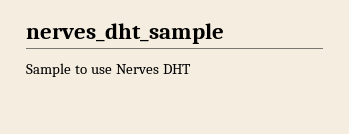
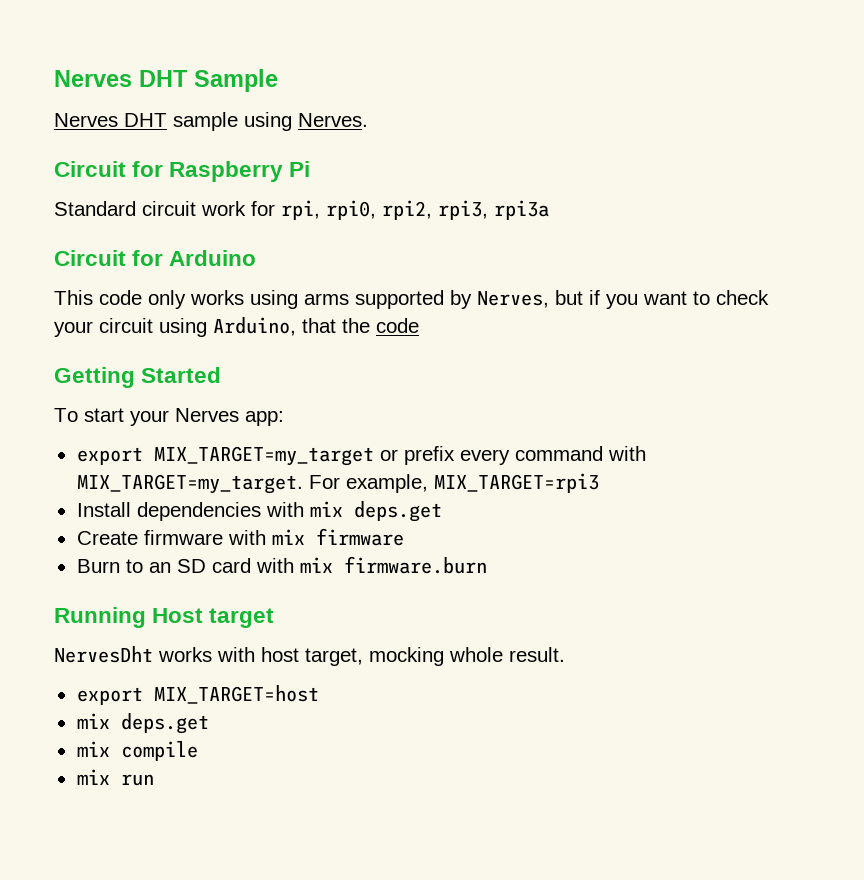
[26,23,224,44] [26,63,191,77] nerves_dht_sample // Sample to use Nerves DHT -> [54,69,278,92] [54,112,368,131] [54,161,311,182] [54,200,549,220] [54,250,257,266] [54,290,769,309] [54,317,419,337] [54,367,222,388] [54,408,284,426] [76,446,646,466] [76,473,599,494] [76,501,442,522] [76,528,404,546] [76,556,487,574] [54,607,275,628] [54,646,565,666] [76,685,319,705] [76,713,209,734] [76,741,198,761] [76,769,154,786] Nerves DHT Sample // Nerves DHT sample using Nerves. // Circuit for Raspberry Pi // Standard circuit work for rpi, rpi0, rpi2, rpi3, rpi3a // Circuit for Arduino // This code only works using arms supported by Nerves, but if you want to check your circuit using Arduino, that the code // Getting Started // To start your Nerves app: // export MIX_TARGET=my_target or prefix every command with MIX_TARGET=my_target. For example, MIX_TARGET=rpi3 // Install dependencies with mix deps.get // Create firmware with mix firmware // Burn to an SD card with mix firmware.burn // Running Host target // NervesDht works with host target, mocking whole result. // export MIX_TARGET=host // mix deps.get // mix compile // mix run

